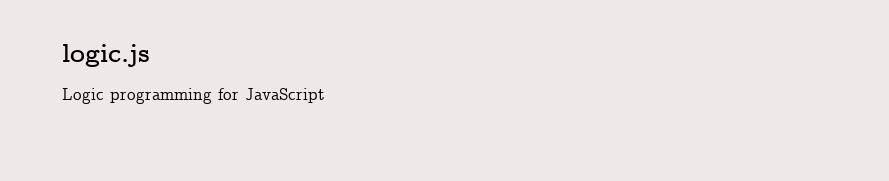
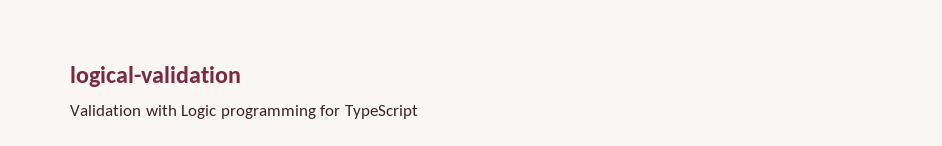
[62,44,150,67] logic.js // -> [70,66,241,87] [70,105,177,116] logical-validation // Validation with
[245,88,325,103] JavaScript -> [344,105,418,119] TypeScript

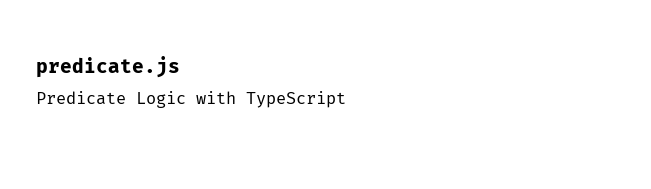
[70,66,241,87] [70,105,341,119] logical-validation // Validation with Logic programming for -> [36,56,180,78] [36,91,236,108] predicate.js // Predicate Logic with

